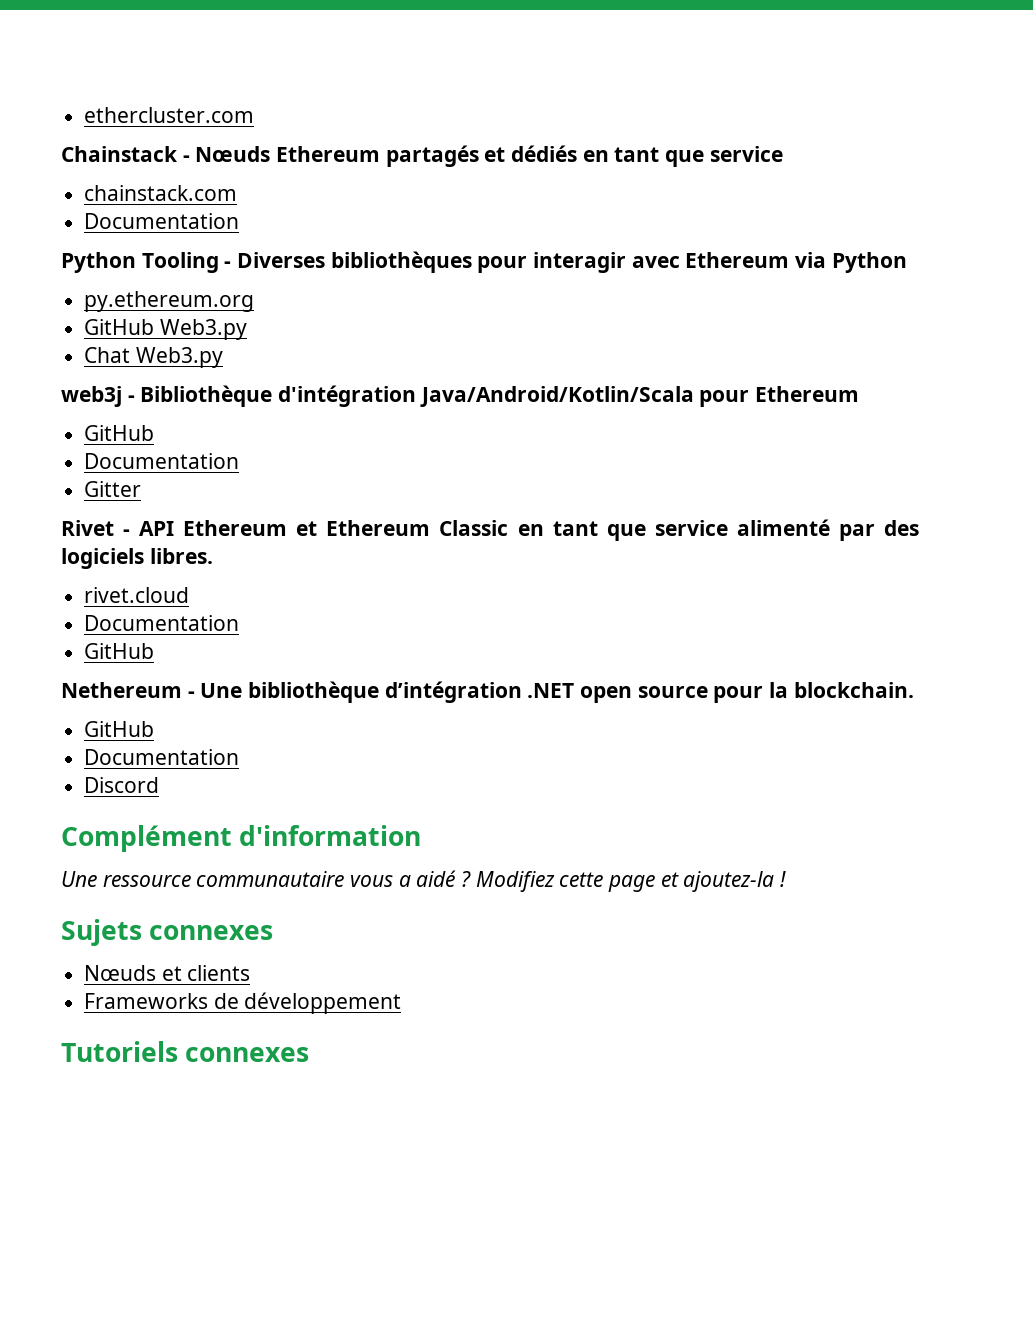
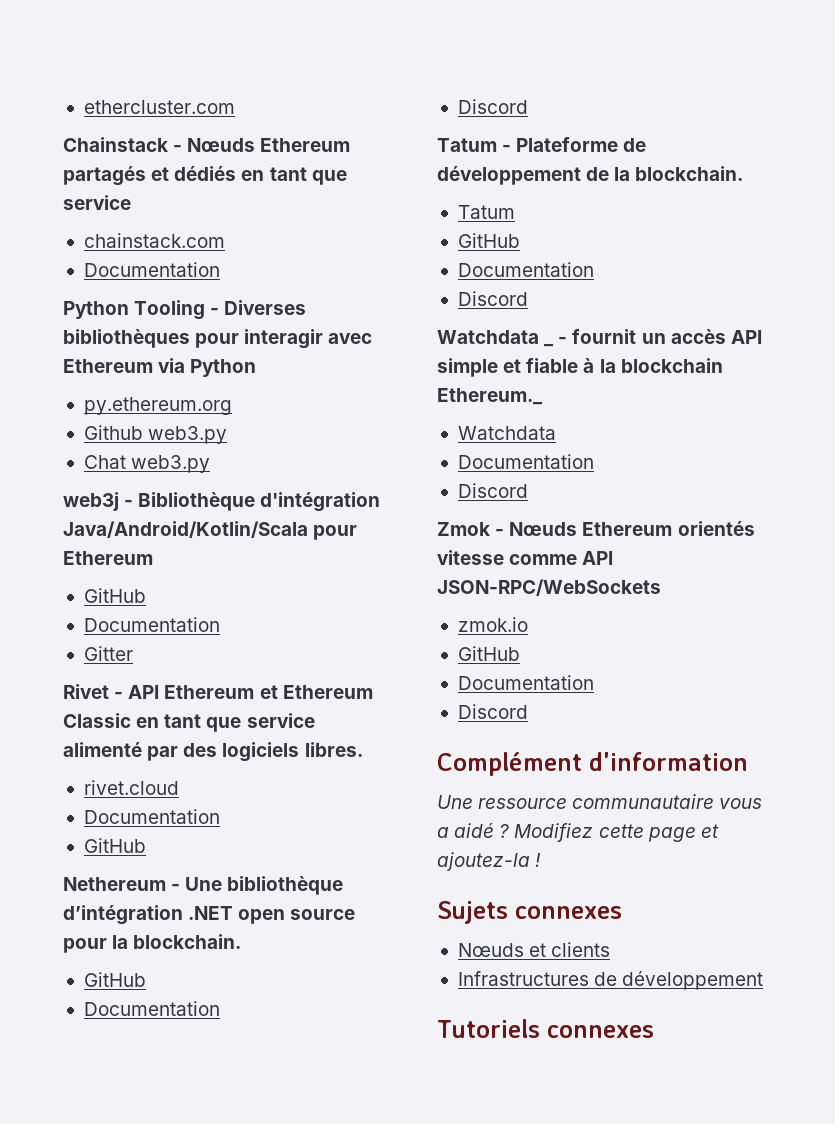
[84,319,247,340] GitHub Web3.py -> [83,425,228,444] Github web3.py
[135,347,223,368] Web3.py -> [131,455,211,473] web3.py
(160, 785) none -> [437,137,647,152] [437,166,744,185] [457,205,515,219] [457,233,520,248] [457,262,594,277] [457,291,528,306] [437,330,539,344] [544,344,555,347] [558,329,762,344] [437,358,723,377] [437,388,543,405] [457,426,556,440] [457,454,594,469] [457,483,528,498] [437,521,755,536] [437,550,614,565] [437,579,661,596] [457,617,528,632] [457,646,520,661] [457,675,594,690] [457,704,528,719] // Tatum - Plateforme de développement de la blockchain. // Tatum // GitHub // Documentation // Discord // Watchdata _ - fournit un accès API simple et fiable à la blockchain Ethereum._ // Watchdata // Documentation // Discord // Zmok - Nœuds Ethereum orientés vitesse comme API JSON-RPC/WebSockets // zmok.io // GitHub // Documentation // Discord
[84,993,209,1009] Frameworks -> [457,971,589,986] Infrastructures

